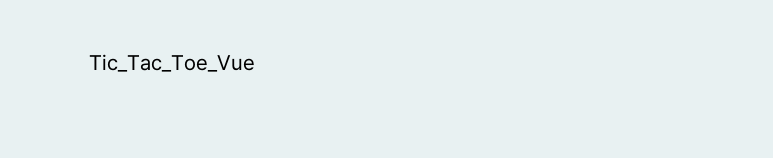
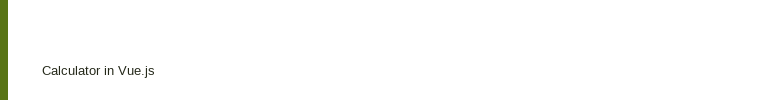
[89,54,255,72] Tic_Tac_Toe_Vue -> [42,66,155,78] Calculator in Vue.js

